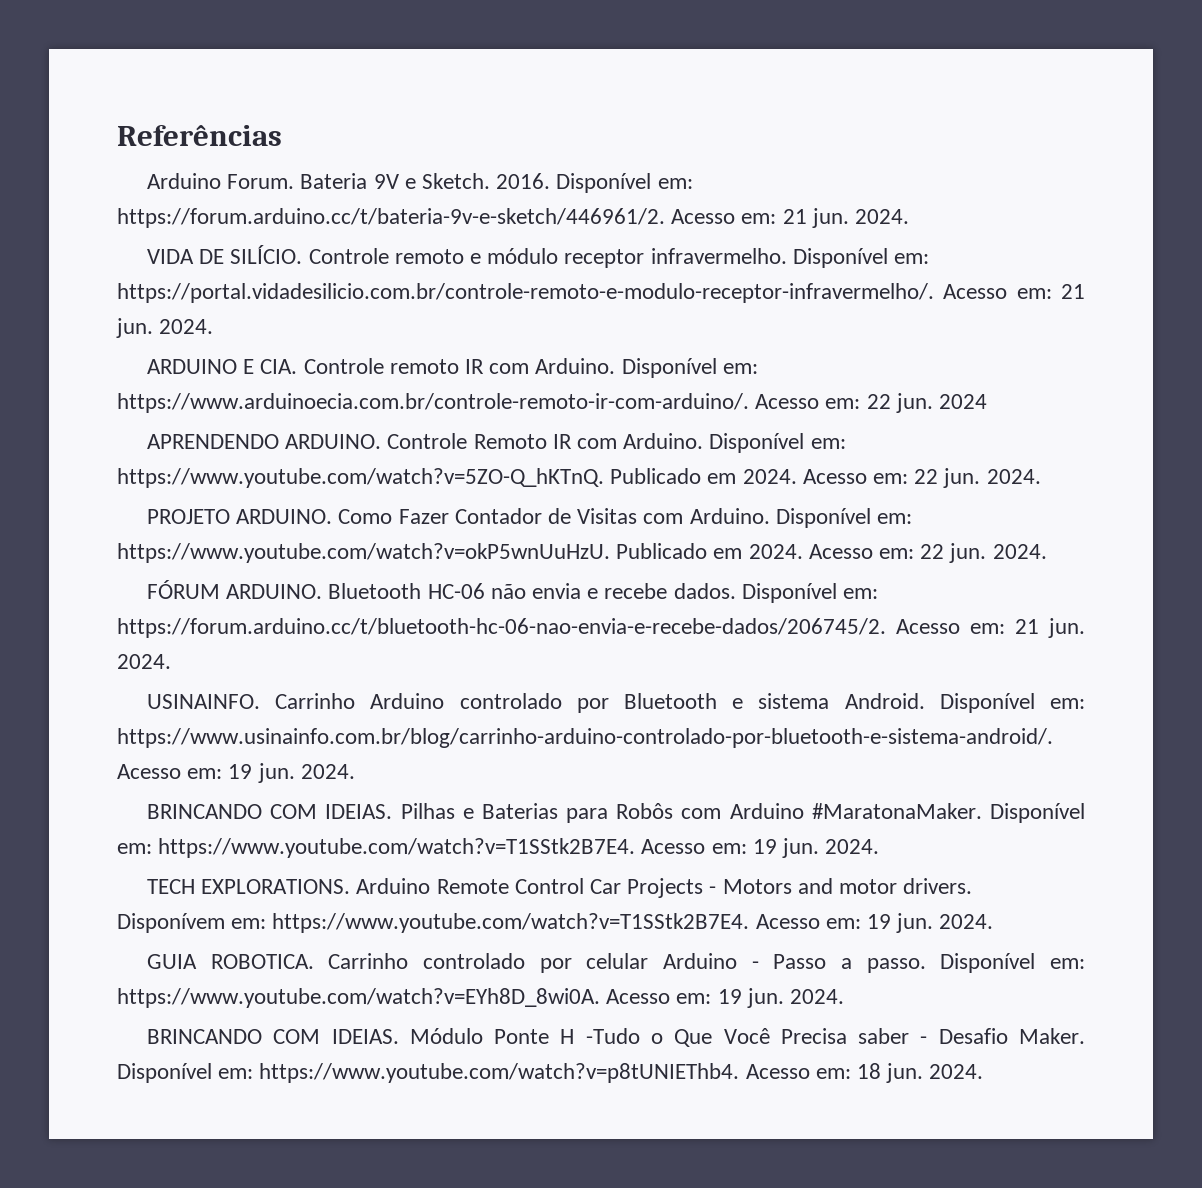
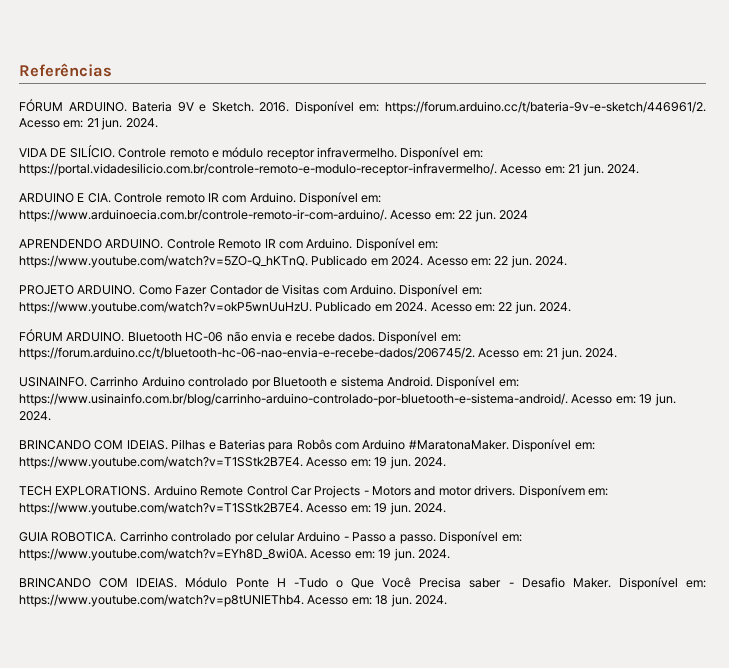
[146,173,295,189] Arduino Forum. -> [19,99,127,112] FÓRUM ARDUINO.

